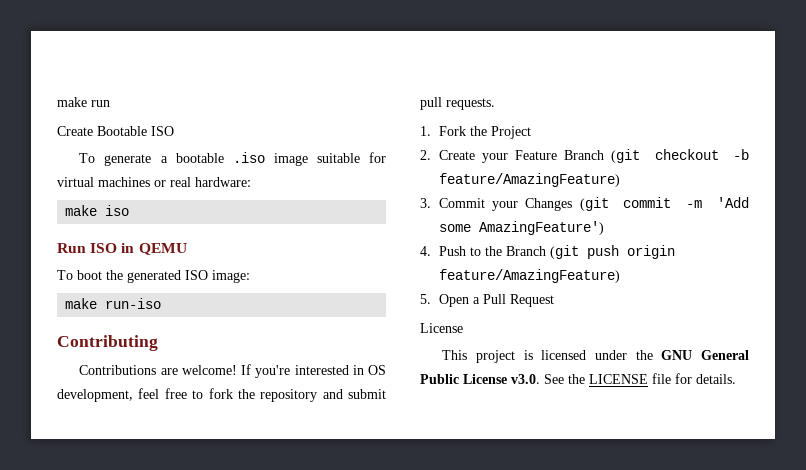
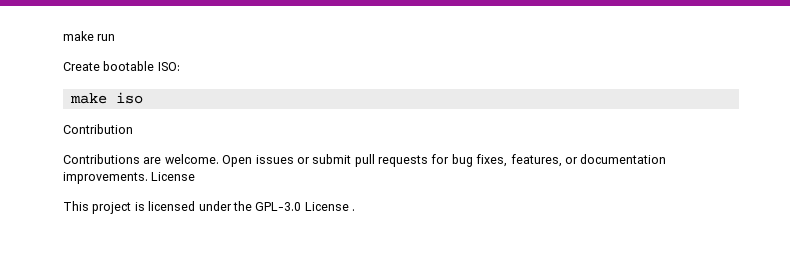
[97,126,174,136] [79,152,386,166] [57,177,251,187] [65,205,130,216] [57,243,187,255] [57,270,250,283] [65,298,162,309] [57,335,158,351] [79,364,386,378] [57,388,386,402] [420,97,495,110] [420,126,531,139] [420,149,749,163] [438,173,620,187] [420,197,749,211] [438,221,604,235] [420,245,675,259] [438,269,620,283] [420,294,554,307] Bootable ISO // To generate a bootable .iso image suitable for virtual machines or real hardware: // make iso // Run ISO in QEMU // To boot the generated ISO image: // make run-iso // Contributing // Contributions are welcome! If you're interested in OS development, feel free to fork the repository and submit pull requests. // 1. Fork the Project // 2. Create your Feature Branch (git checkout -b feature/AmazingFeature) // 3. Commit your Changes (git commit -m 'Add some AmazingFeature') // 4. Push to the Branch (git push origin feature/AmazingFeature) // 5. Open a Pull Request // -> [103,61,180,71] [69,92,143,104] [63,124,133,134] [63,154,667,167] [63,172,148,184] bootable ISO: // make iso // Contribution // Contributions are welcome. Open issues or submit pull requests for bug fixes, features, or documentation improvements.
[661,350,749,360] [420,373,736,384] GNU General Public License v3.0. See the LICENSE file for details. -> [255,202,355,211] GPL-3.0 License .

